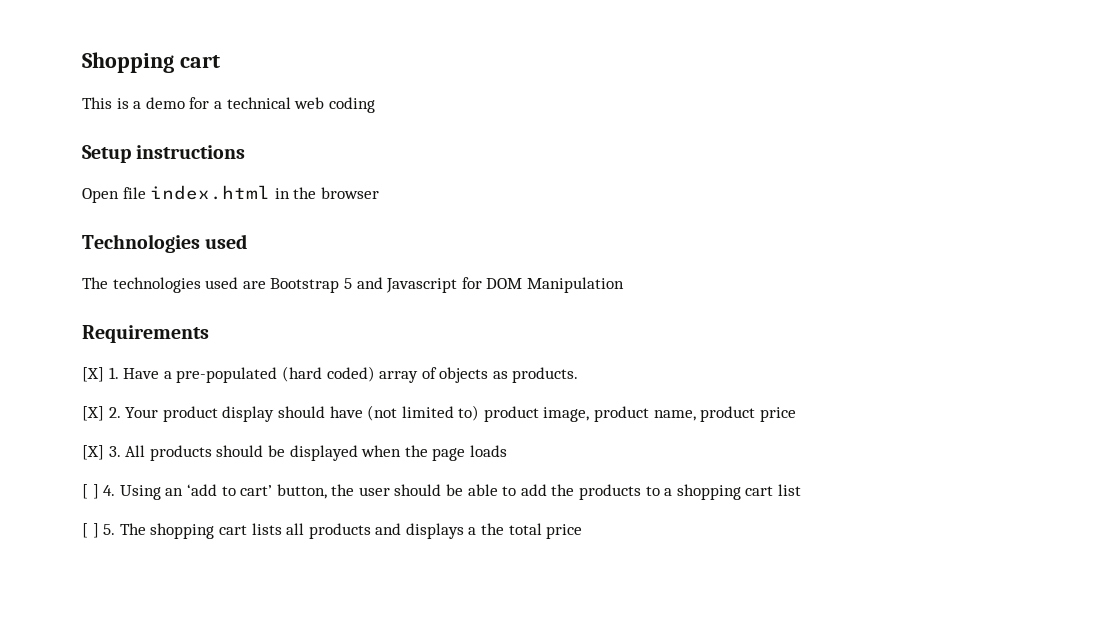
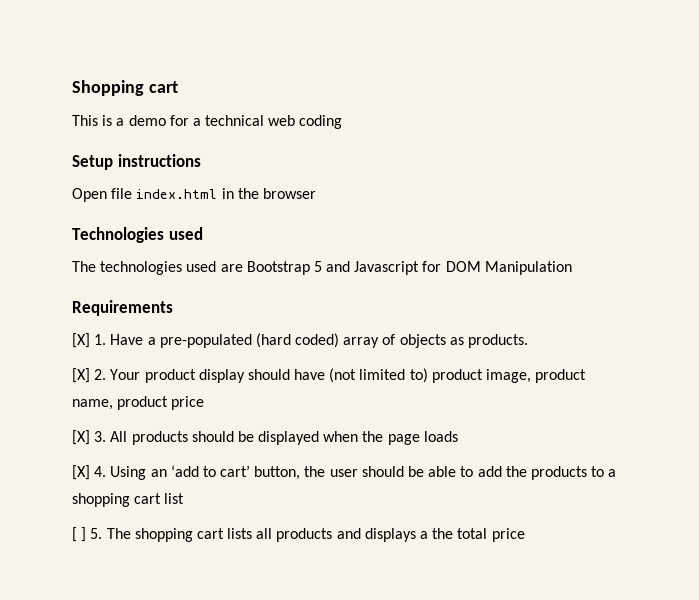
[82,484,99,499] [ ] -> [72,465,90,480] [X]

